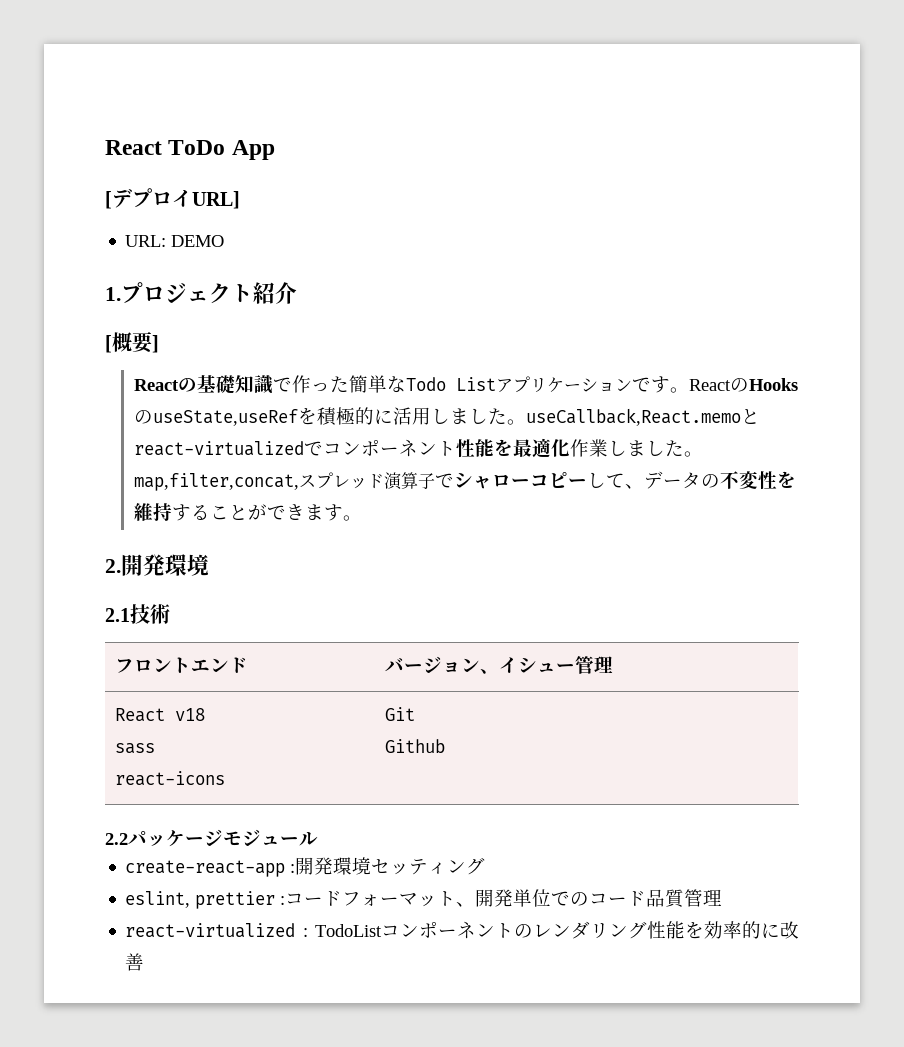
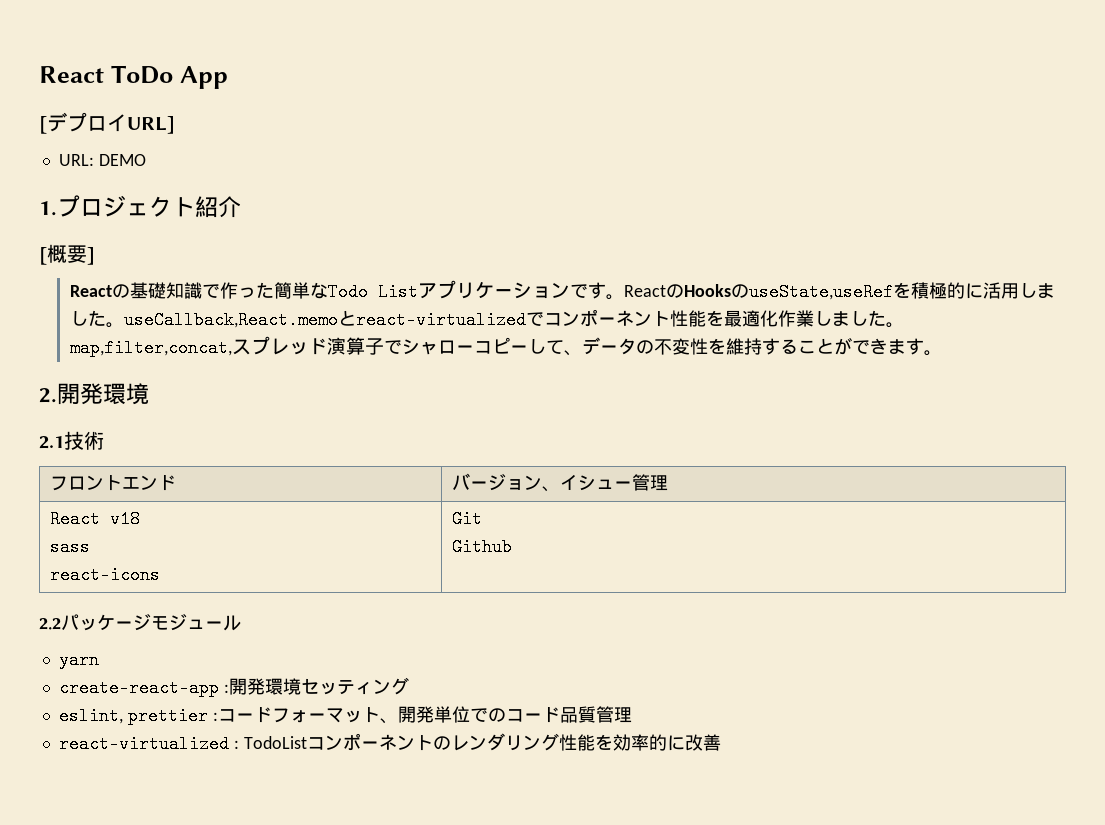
(318, 839) none -> [58,651,99,669] // yarn

